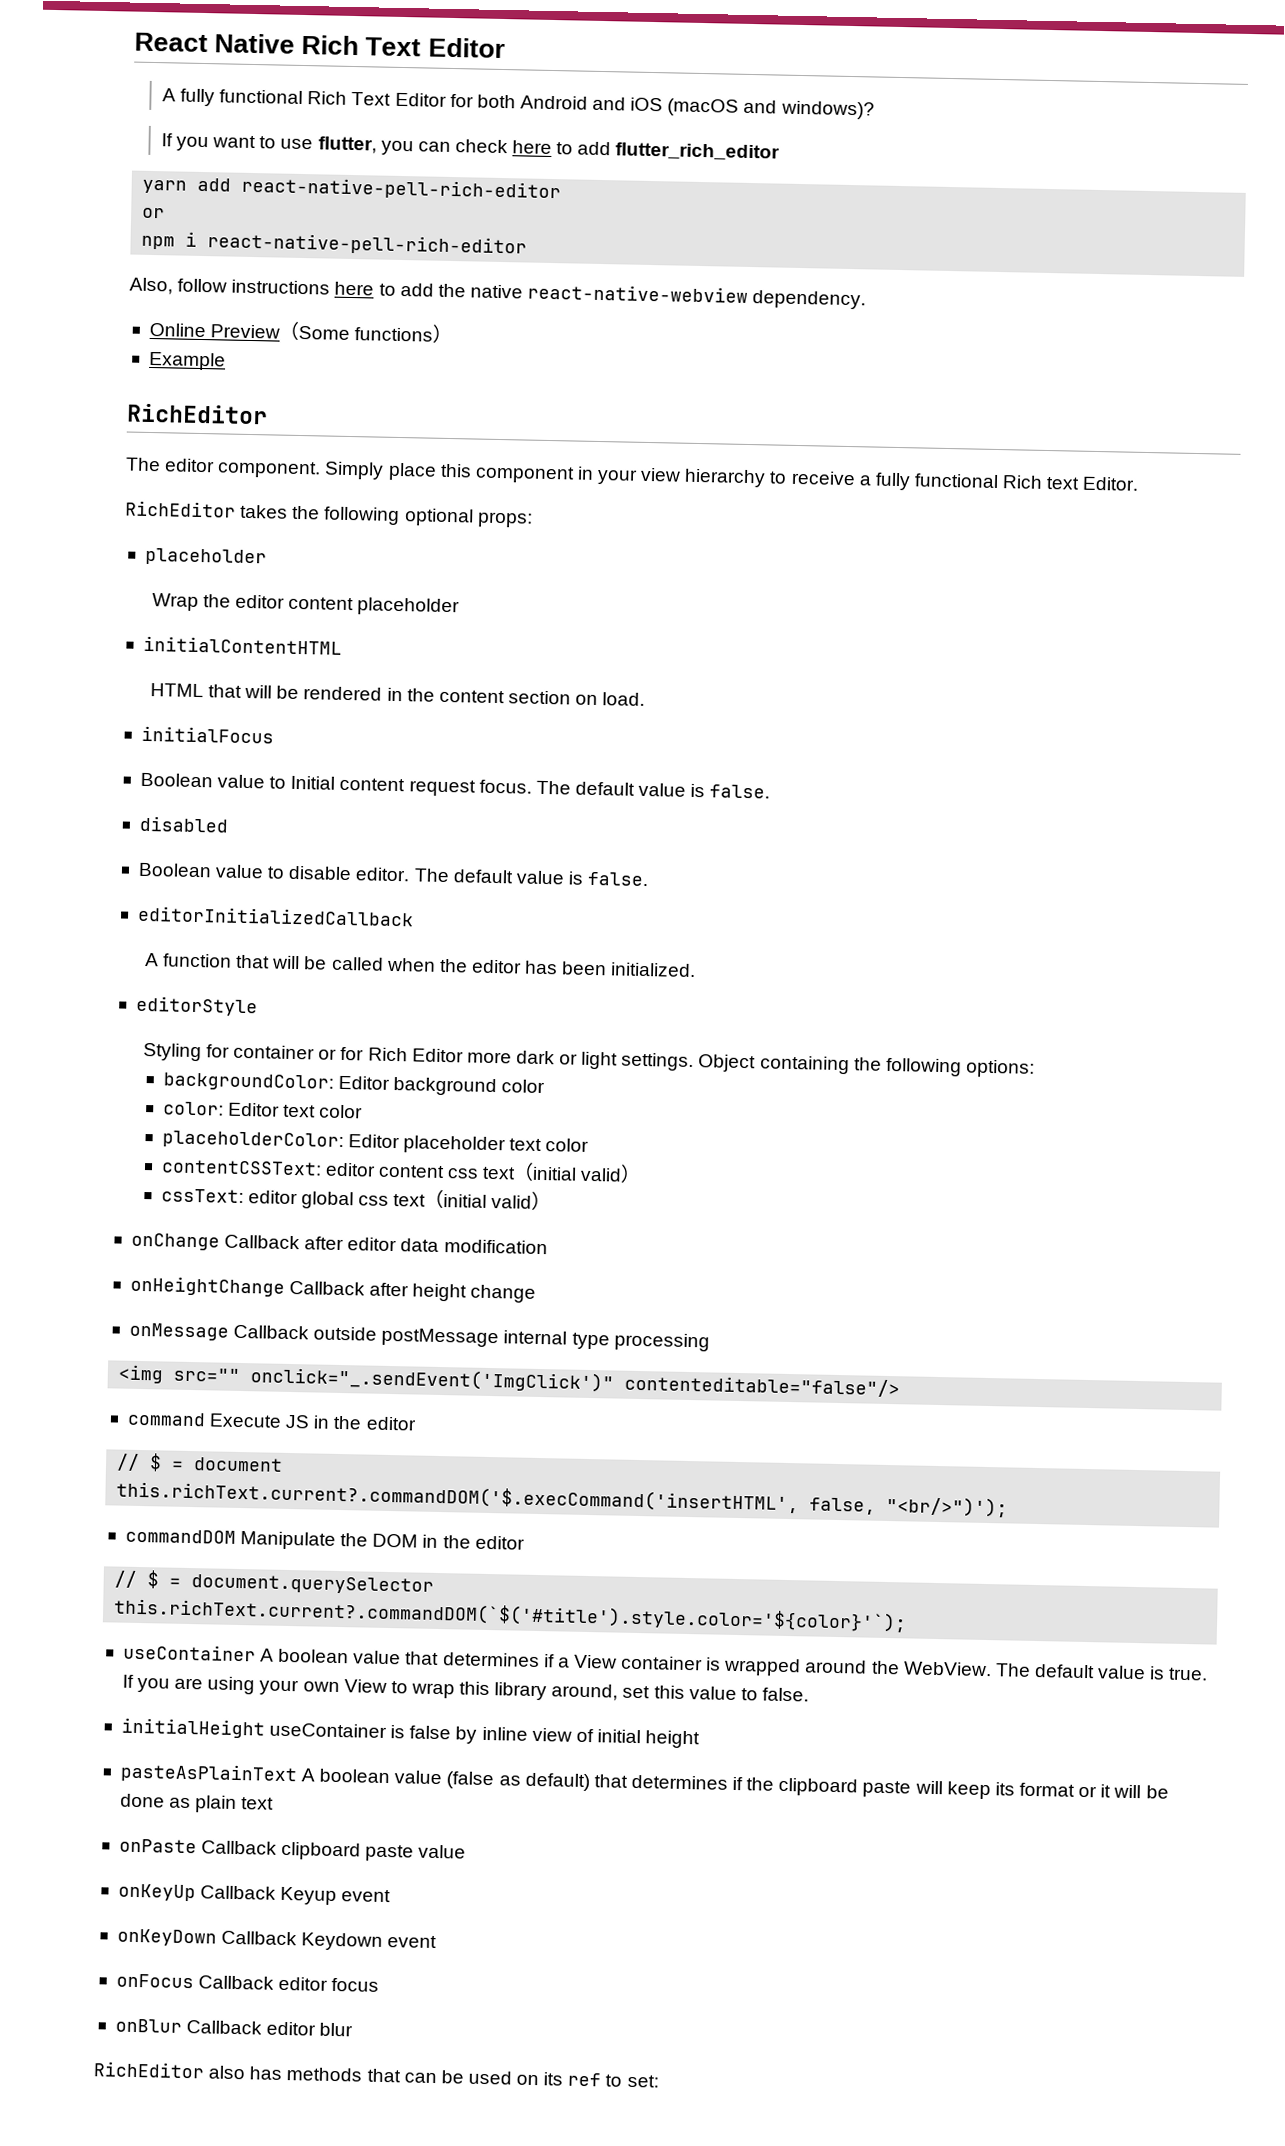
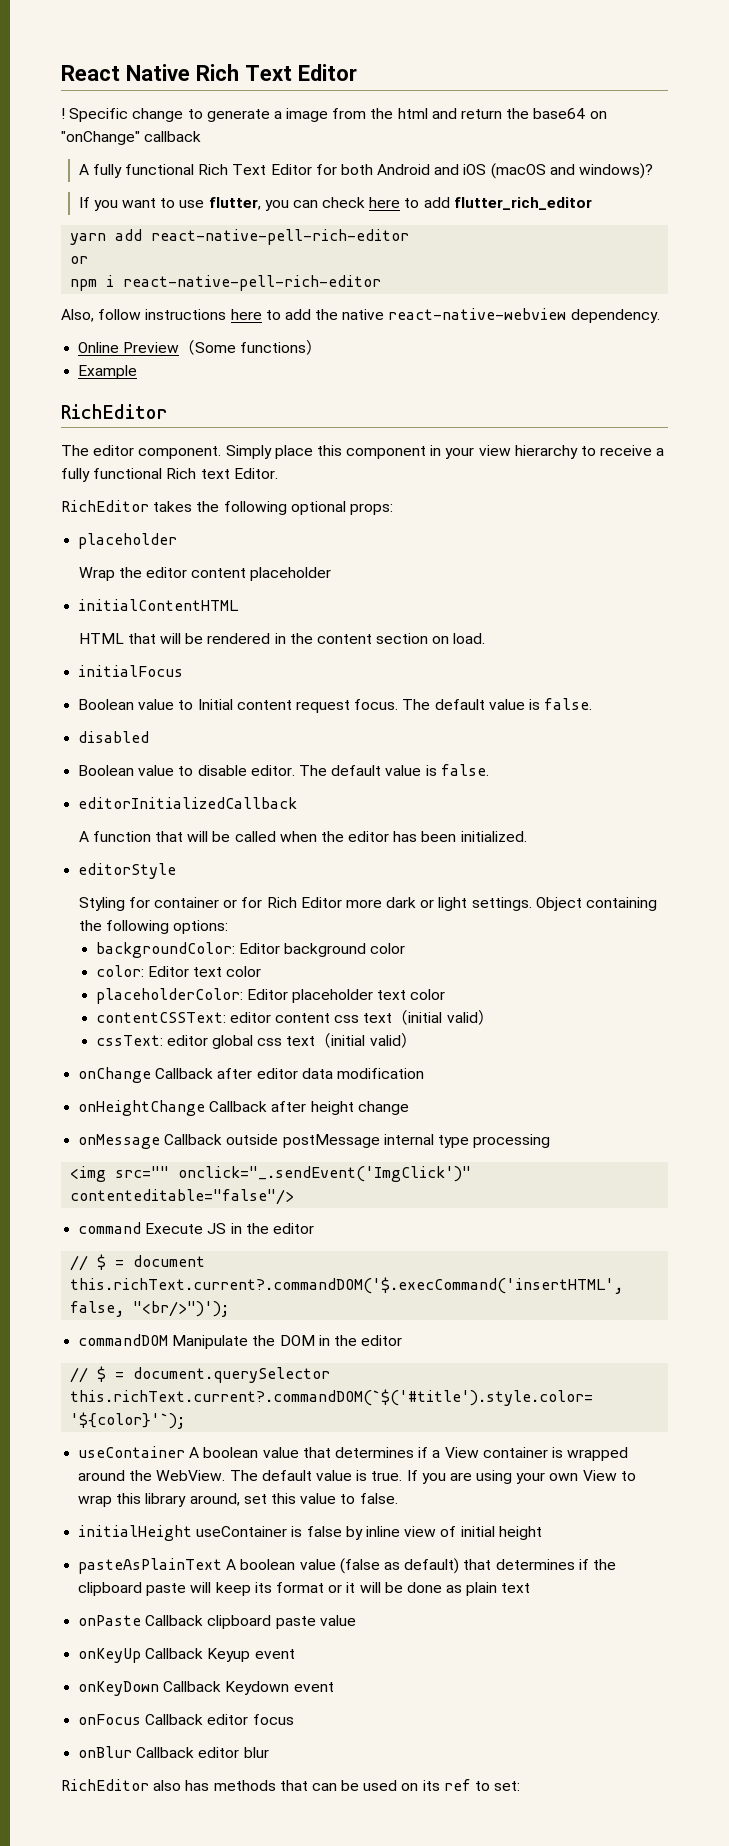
(505, 48) none -> [61,108,607,122] [61,131,202,145] // ! Specific change to generate a image from the html and return the base64 on "onChange" callback

